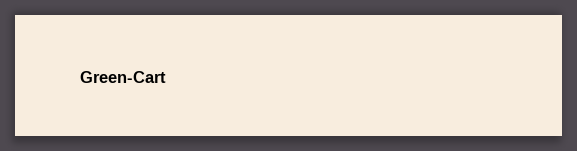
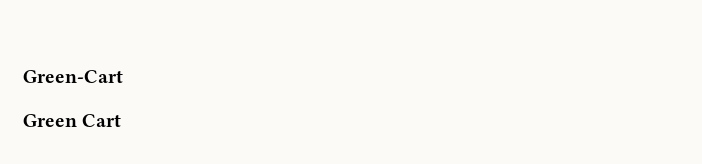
(166, 77) none -> [23,114,122,127] // Green Cart

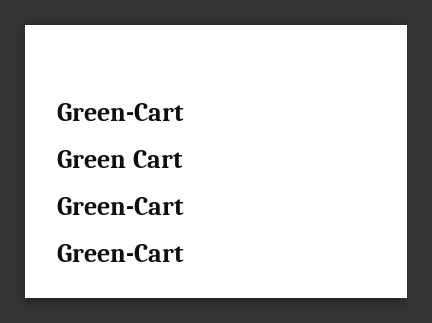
(122, 120) none -> [57,197,184,215] [57,244,184,262] // Green-Cart // Green-Cart

